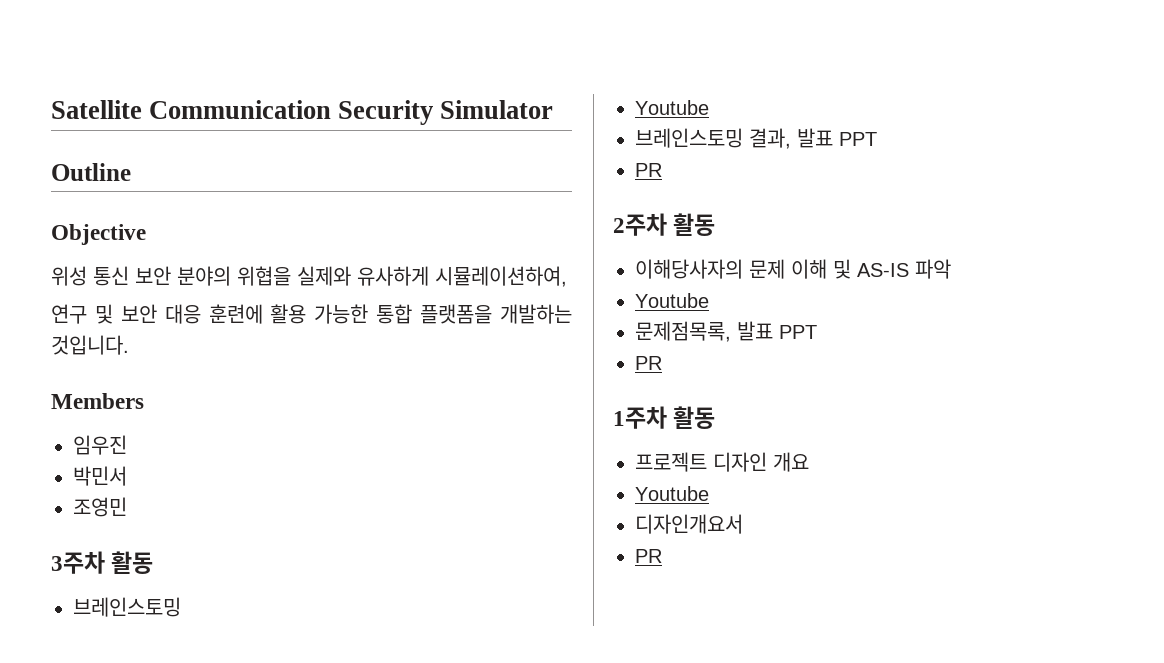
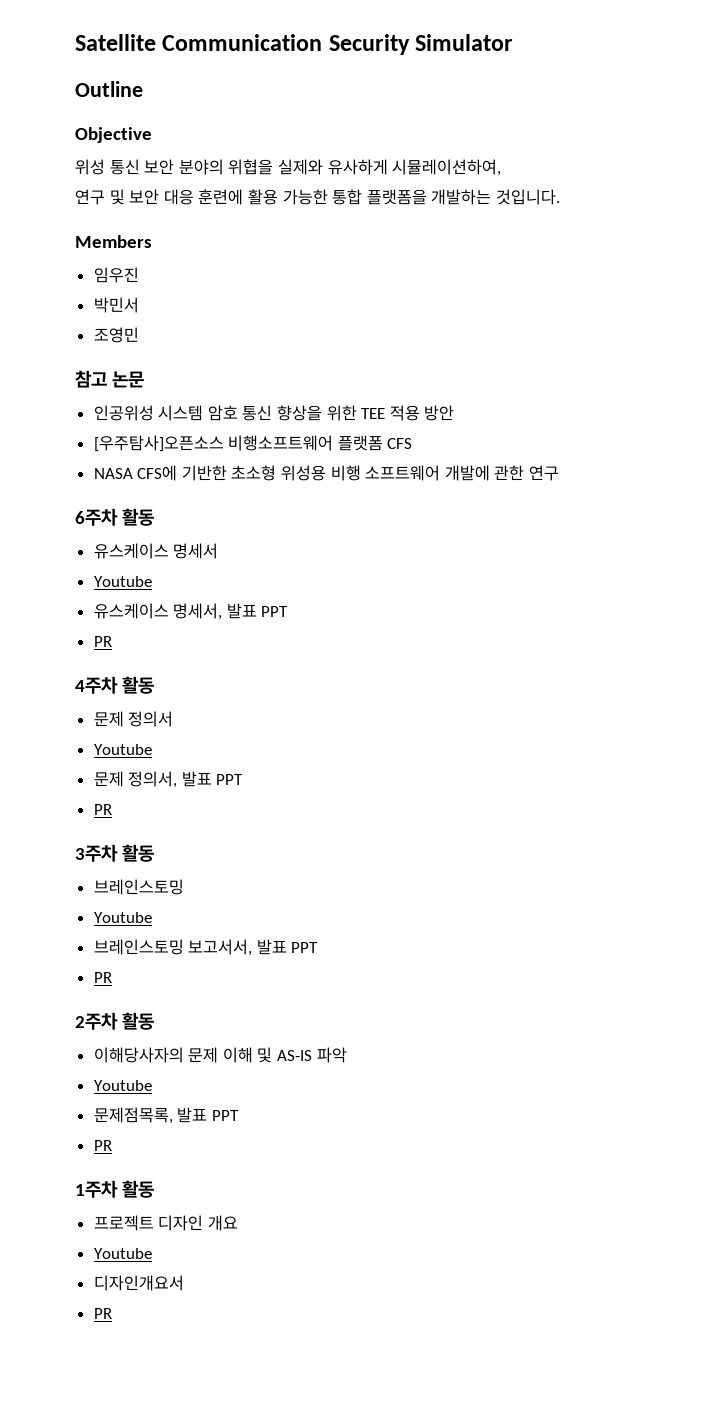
(127, 507) none -> [75,370,145,388] [93,405,455,421] [93,435,413,452] [93,465,560,481] [75,508,155,526] [93,543,219,559] [93,576,152,587] [93,603,289,620] [93,636,112,647] [75,676,155,694] [93,711,174,727] [93,744,152,755] [93,771,244,788] [93,804,112,815] // 참고 논문 // 인공위성 시스템 암호 통신 향상을 위한 TEE 적용 방안 // [우주탐사]오픈소스 비행소프트웨어 플랫폼 CFS // NASA CFS에 기반한 초소형 위성용 비행 소프트웨어 개발에 관한 연구 // 6주차 활동 // 유스케이스 명세서 // Youtube // 유스케이스 명세서, 발표 PPT // PR // 4주차 활동 // 문제 정의서 // Youtube // 문제 정의서, 발표 PPT // PR
[749,128,791,149] 결과, -> [188,939,253,956] 보고서서,

